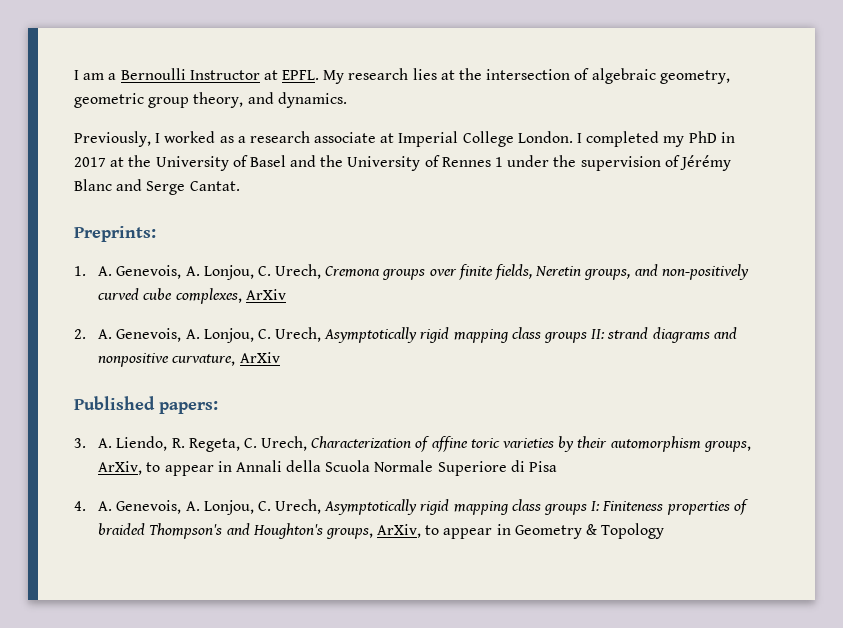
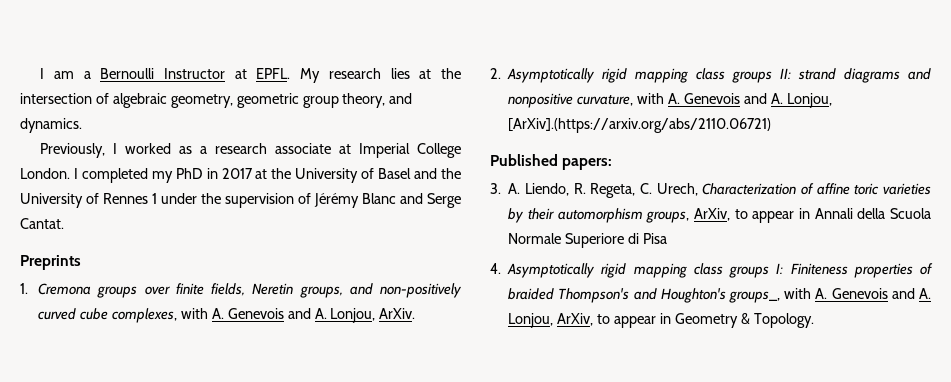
[74,226,156,242] Preprints: -> [20,255,81,270] Preprints
[98,264,322,280] A. Genevois, A. Lonjou, C. Urech, -> (28, 288) none
[245,289,286,300] [74,327,322,343] ArXiv // 2. A. Genevois, A. Lonjou, C. Urech, -> [180,308,416,323] [490,68,501,79] with A. Genevois and A. Lonjou, ArXiv. // 2.
[239,352,280,363] ArXiv -> [637,93,832,108] [508,118,772,133] with A. Genevois and A. Lonjou, [ArXiv].(https://arxiv.org/abs/2110.06721)
[98,499,322,515] A. Genevois, A. Lonjou, C. Urech, -> (501, 268) none
[325,528,373,539] groups, -> [729,288,932,303] [508,313,554,328] groups_, with A. Genevois and A. Lonjou,
[601,523,665,539] Topology -> [753,313,814,328] Topology.

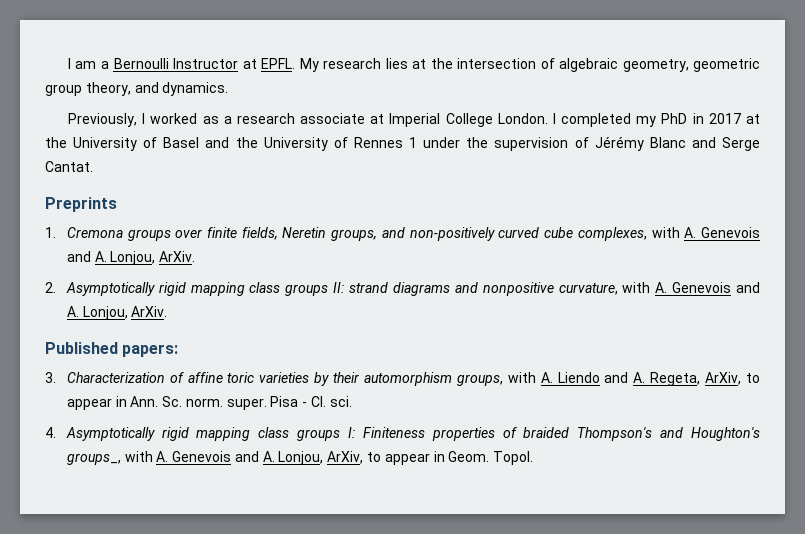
[508,118,772,133] [ArXiv].(https://arxiv.org/abs/2110.06721) -> [131,306,168,317] ArXiv.
[508,183,698,198] A. Liendo, R. Regeta, C. Urech, -> (56, 377) none
[693,208,932,223] [508,233,667,248] ArXiv, to appear in Annali della Scuola Normale Superiore di Pisa -> [507,372,761,386] [66,396,352,410] with A. Liendo and A. Regeta, ArXiv, to appear in Ann. Sc. norm. super. Pisa - Cl. sci.
[674,313,814,328] Geometry & Topology. -> [448,451,534,465] Geom. Topol.

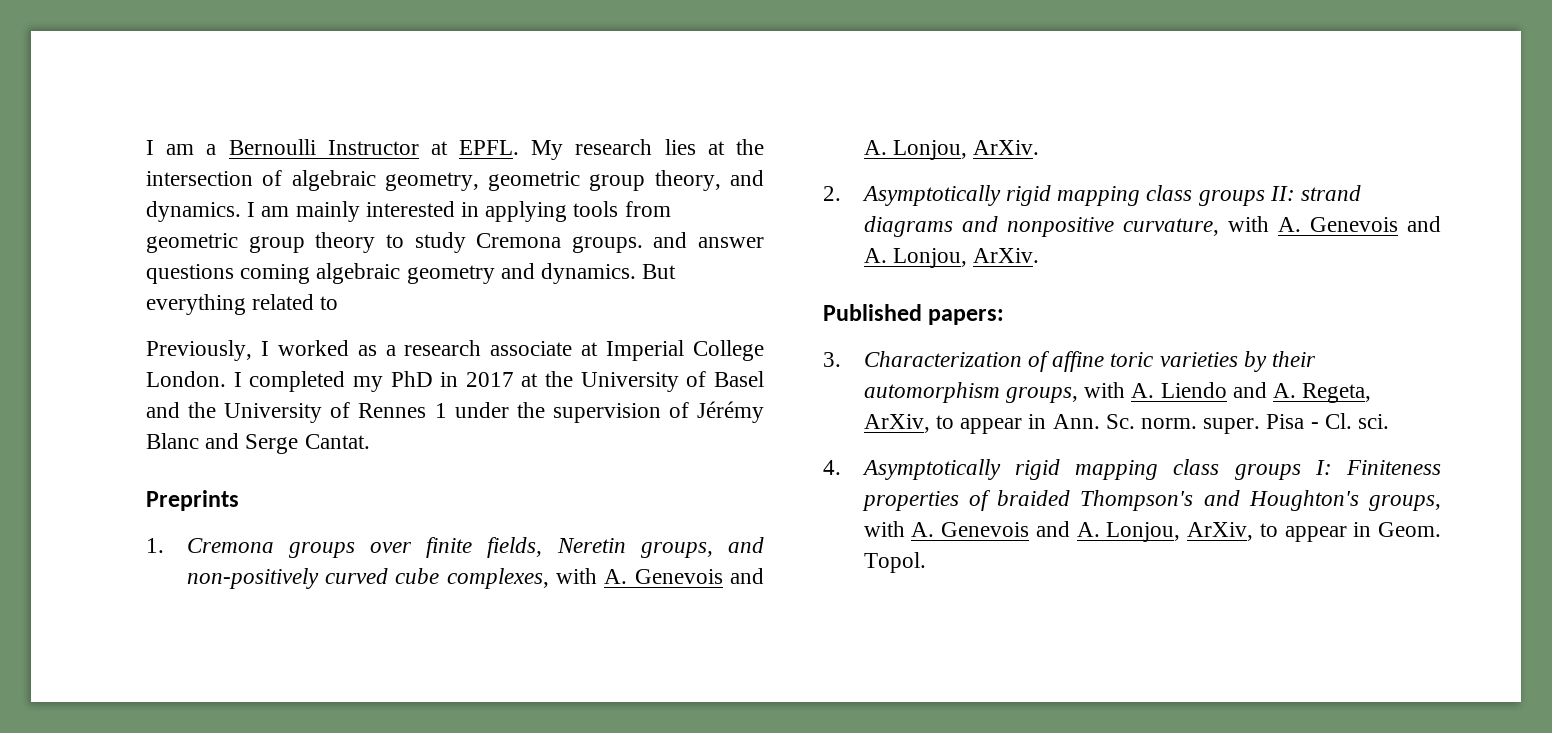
(229, 89) none -> [247,201,671,222] [146,232,764,253] [146,263,677,284] [146,294,339,315] I am mainly interested in applying tools from geometric group theory to study Cremona groups. and answer questions coming algebraic geometry and dynamics. But everything related to
[66,453,121,465] groups_, -> [1369,495,1441,511] groups,

